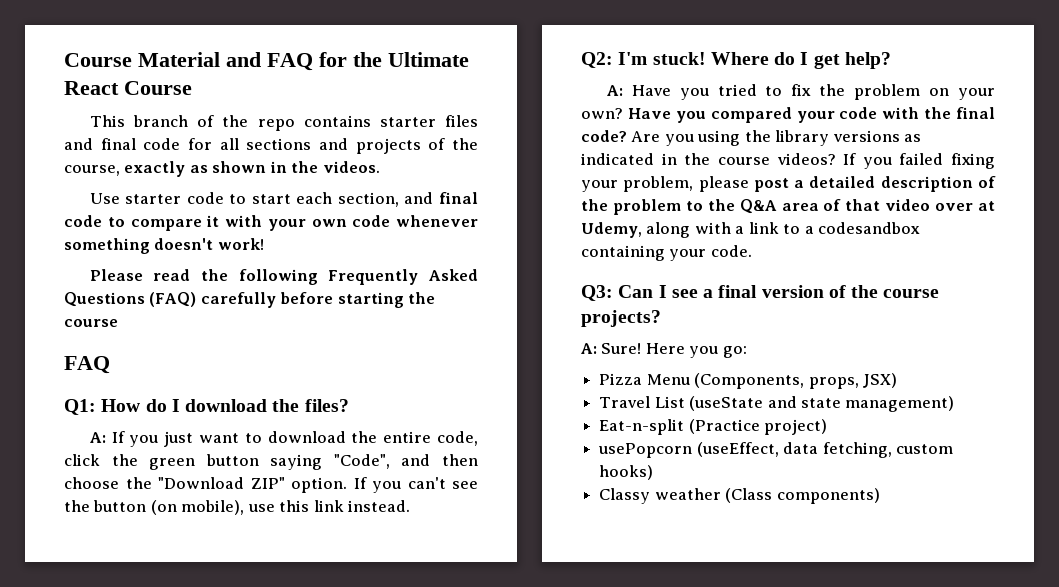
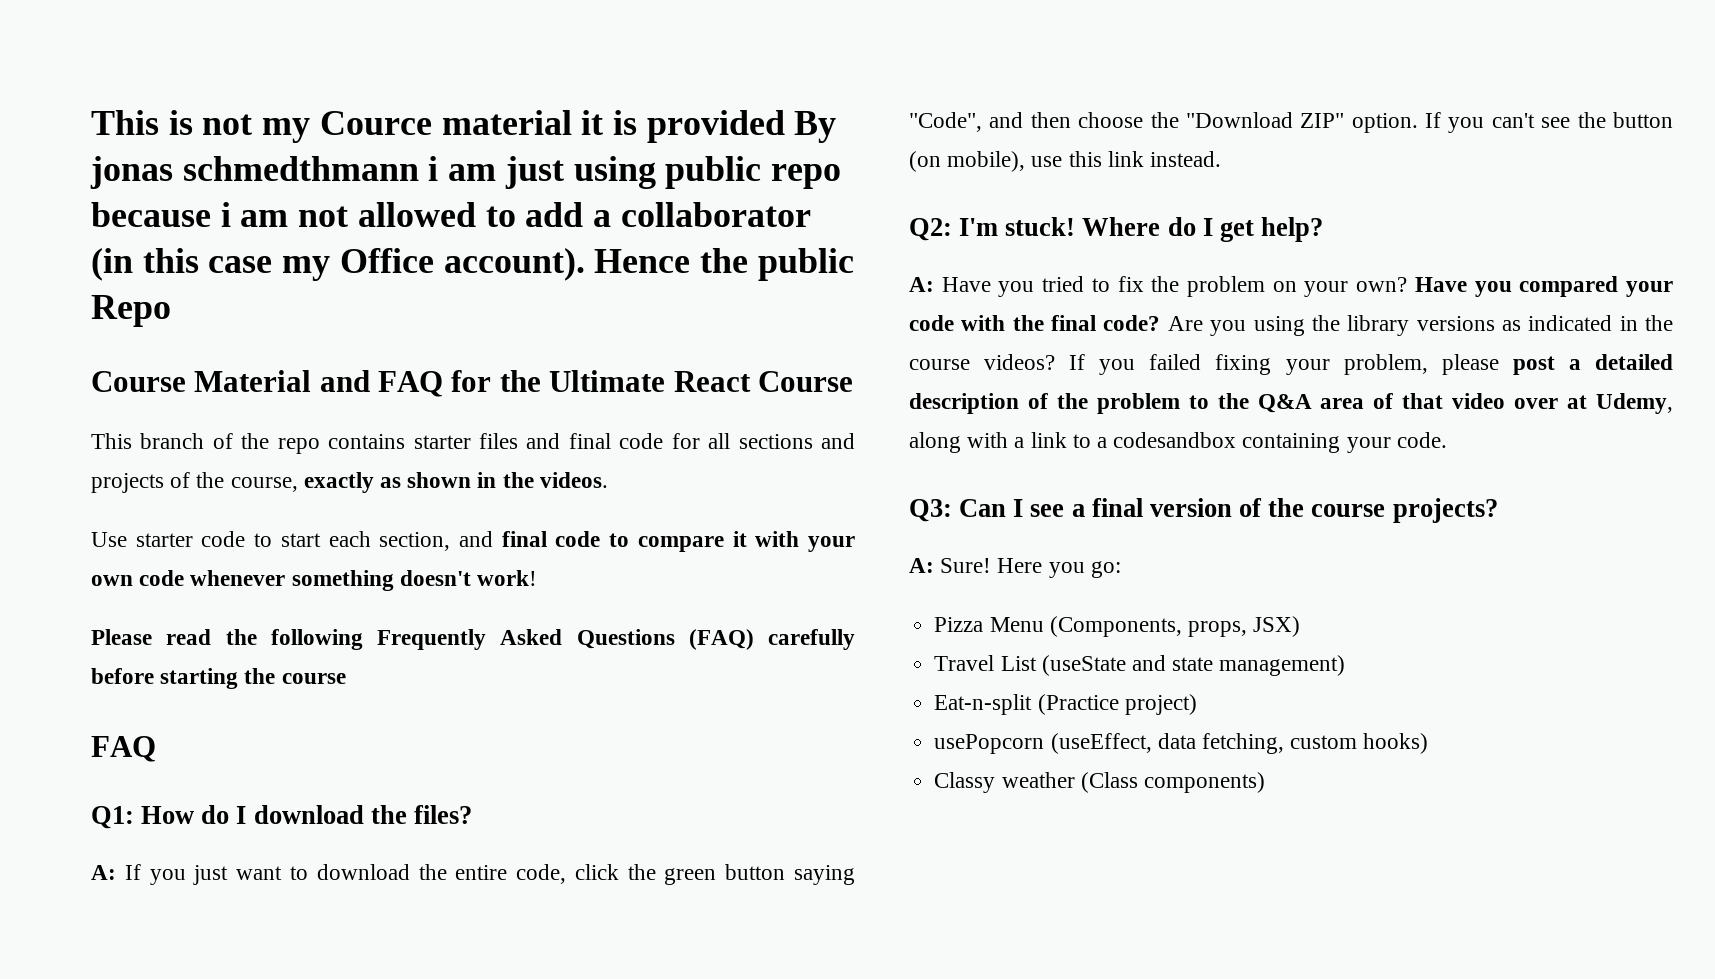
(64, 60) none -> [91,110,837,143] [90,156,842,189] [91,202,811,227] [91,248,854,281] [91,295,171,327] This is not my Cource material it is provided By jonas schmedthmann i am just using public repo because i am not allowed to add a collaborator (in this case my Office account). Hence the public Repo //

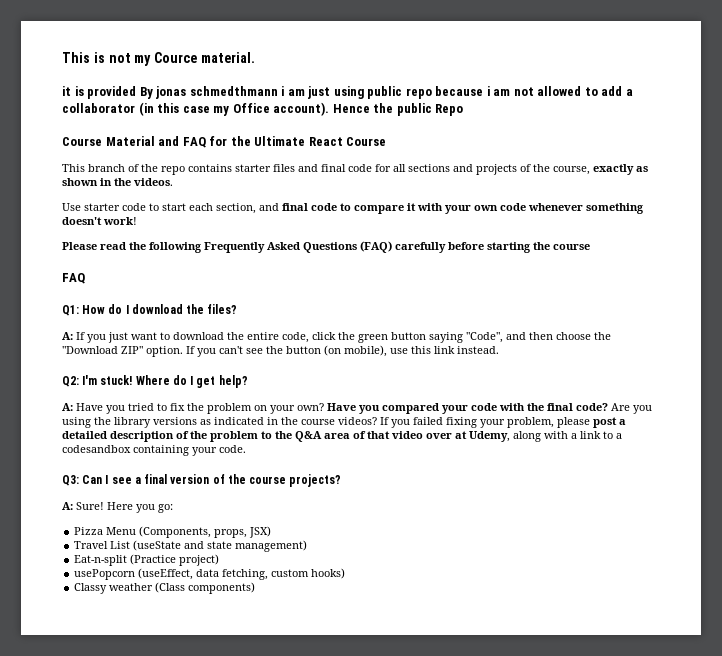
[441,110,572,135] material -> [200,52,255,63] material. //

